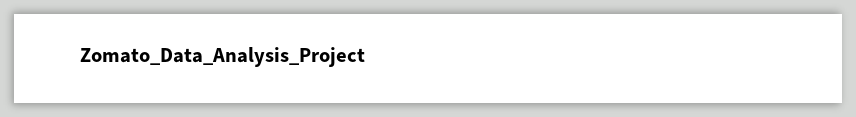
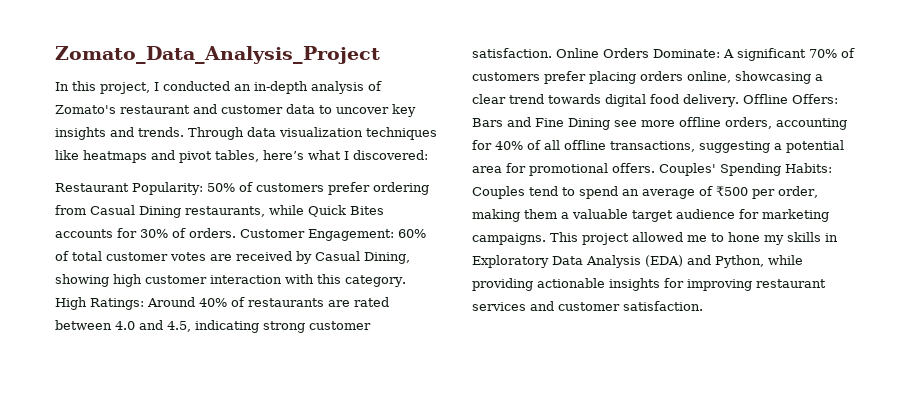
(365, 57) none -> [55,81,382,94] [55,104,416,117] [55,127,437,140] [55,150,428,163] [55,182,429,195] [55,205,384,218] [55,228,426,241] [55,251,410,264] [55,274,406,287] [55,297,389,310] [55,320,371,333] [472,48,855,61] [472,71,823,84] [472,94,838,107] [472,117,847,130] [472,140,844,153] [472,163,832,176] [472,186,818,199] [472,209,829,222] [472,232,838,245] [472,255,803,268] [472,278,826,291] [472,301,703,311] // In this project, I conducted an in-depth analysis of Zomato's restaurant and customer data to uncover key insights and trends. Through data visualization techniques like heatmaps and pivot tables, here’s what I discovered: // Restaurant Popularity: 50% of customers prefer ordering from Casual Dining restaurants, while Quick Bites accounts for 30% of orders. Customer Engagement: 60% of total customer votes are received by Casual Dining, showing high customer interaction with this category. High Ratings: Around 40% of restaurants are rated between 4.0 and 4.5, indicating strong customer satisfaction. Online Orders Dominate: A significant 70% of customers prefer placing orders online, showcasing a clear trend towards digital food delivery. Offline Offers: Bars and Fine Dining see more offline orders, accounting for 40% of all offline transactions, suggesting a potential area for promotional offers. Couples' Spending Habits: Couples tend to spend an average of ₹500 per order, making them a valuable target audience for marketing campaigns. This project allowed me to hone my skills in Exploratory Data Analysis (EDA) and Python, while providing actionable insights for improving restaurant services and customer satisfaction.

